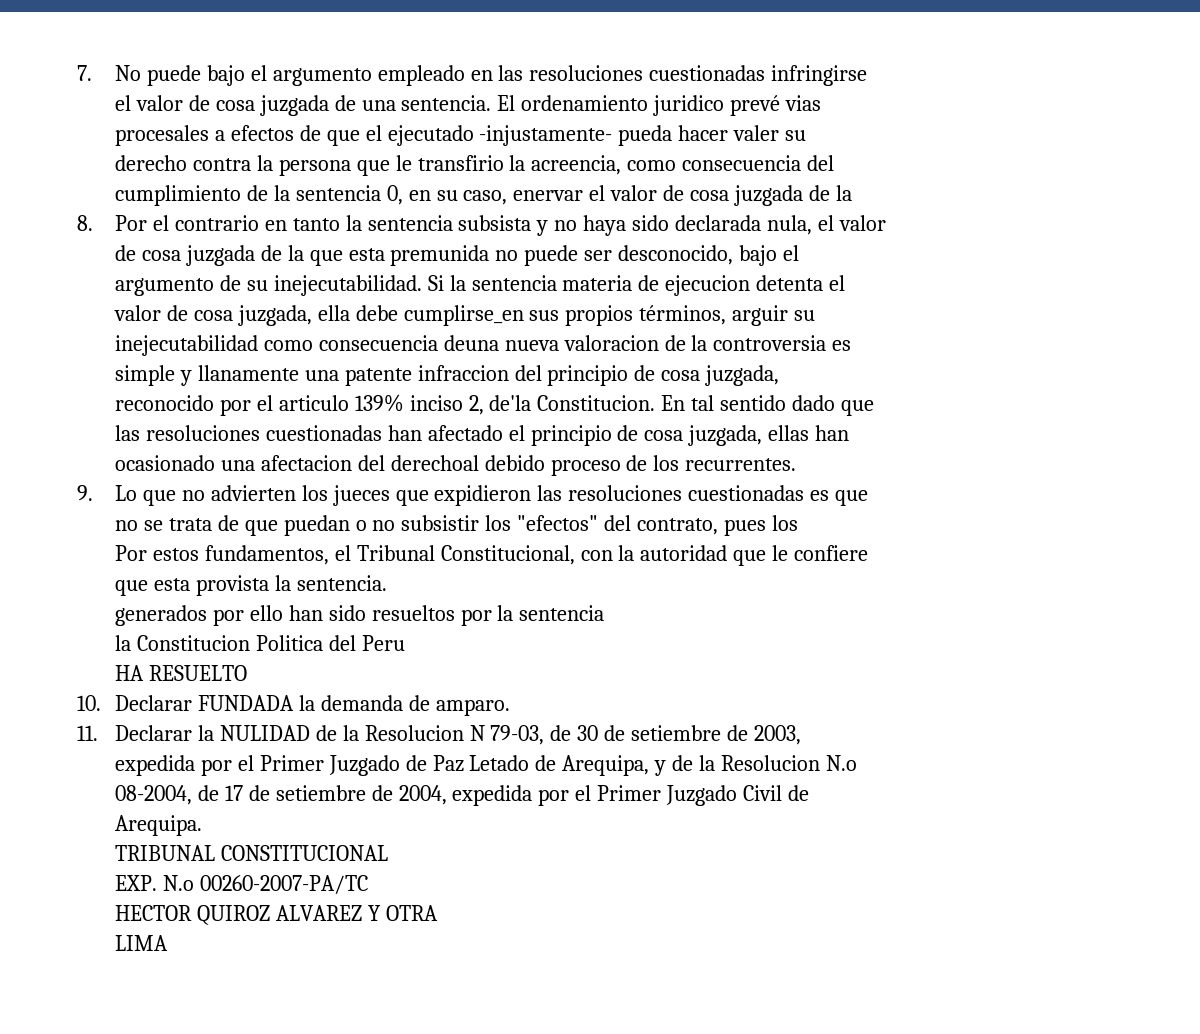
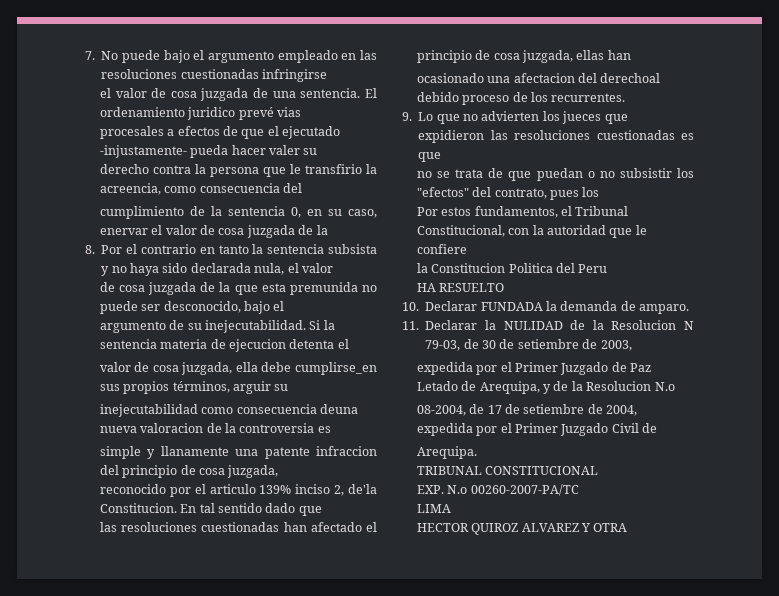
[114,575,387,596] [114,605,605,626] // que esta provista la sentencia. // generados por ello han sido resueltos por la sentencia -> (467, 249) none
(368, 884) none -> [416,504,451,513] // LIMA
[114,935,168,951] // LIMA -> (628, 527) none

